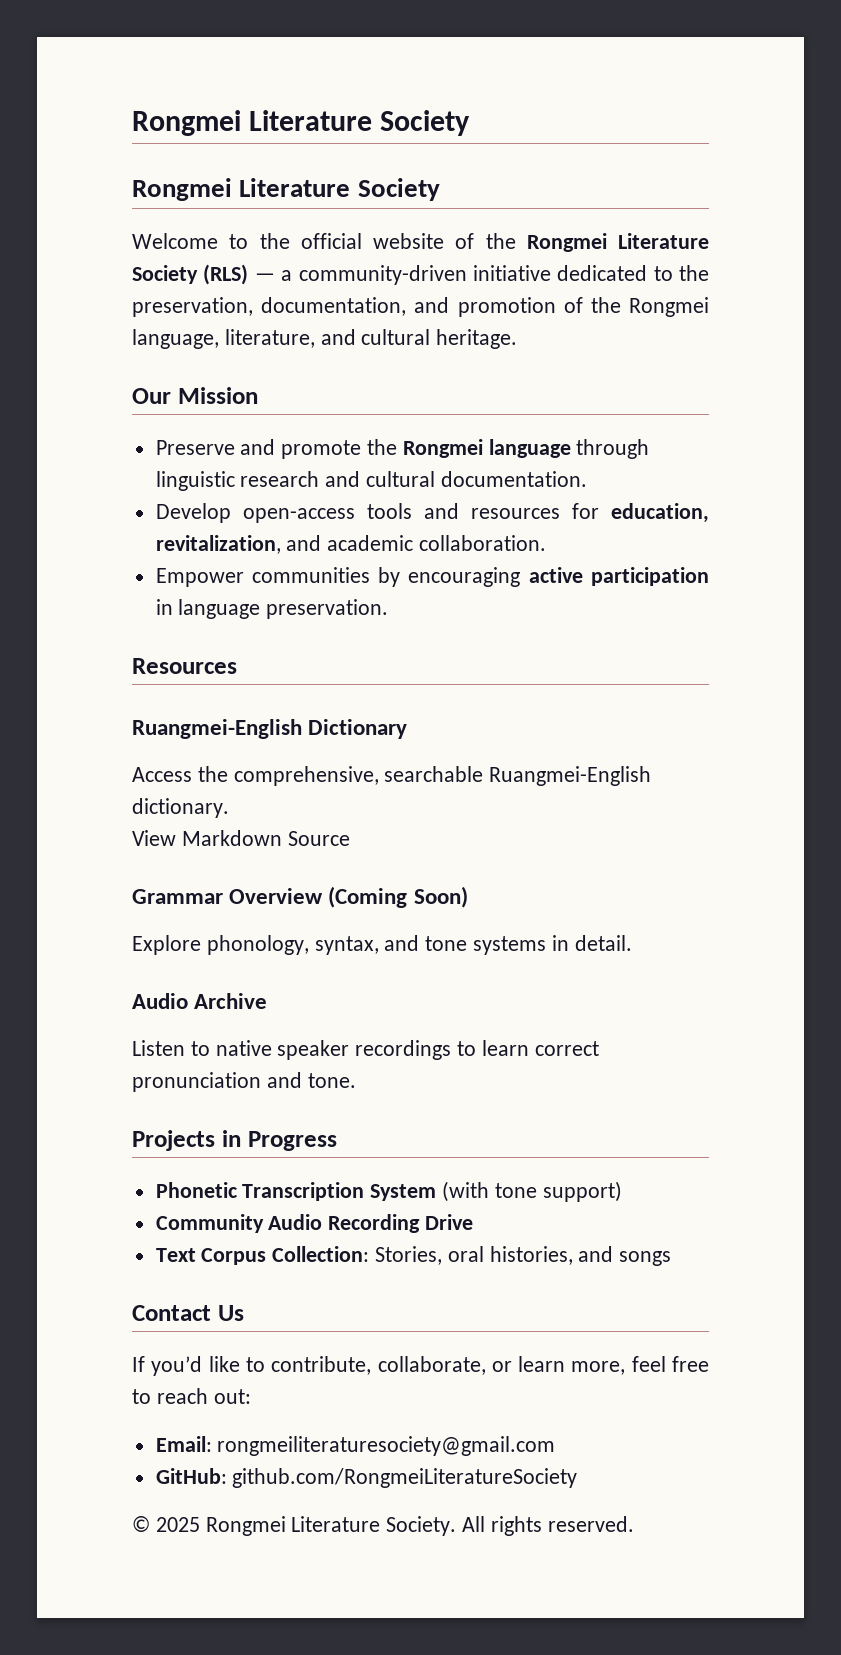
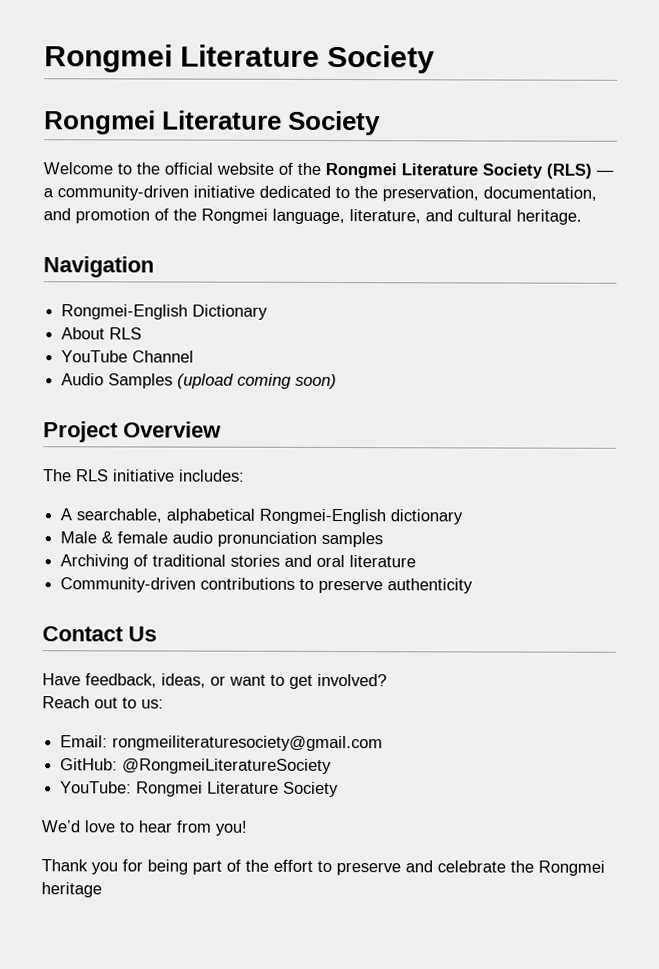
[132,387,258,404] [155,439,650,459] [155,471,587,491] [155,503,709,523] [155,535,547,554] [155,567,709,587] [155,599,389,619] [132,658,237,674] [132,719,408,739] [132,766,652,786] [132,798,229,818] [132,830,350,846] [132,886,468,908] [132,935,632,955] [132,993,268,1009] [132,1040,599,1060] [132,1072,356,1092] [132,1130,337,1151] [155,1181,622,1202] [155,1214,474,1233] [155,1246,672,1266] [132,1305,244,1321] [132,1356,709,1376] [132,1388,251,1404] [155,1436,556,1456] [155,1468,578,1488] [132,1516,634,1536] Our Mission // Preserve and promote the Rongmei language through linguistic research and cultural documentation. // Develop open-access tools and resources for education, revitalization, and academic collaboration. // Empower communities by encouraging active participation in language preservation. // Resources // Ruangmei-English Dictionary // Access the comprehensive, searchable Ruangmei-English dictionary. // View Markdown Source // Grammar Overview (Coming Soon) // Explore phonology, syntax, and tone systems in detail. // Audio Archive // Listen to native speaker recordings to learn correct pronunciation and tone. // Projects in Progress // Phonetic Transcription System (with tone support) // Community Audio Recording Drive // Text Corpus Collection: Stories, oral histories, and songs // Contact Us // If you’d like to contribute, collaborate, or learn more, feel free to reach out: // Email: rongmeiliteraturesociety@gmail.com // GitHub: github.com/RongmeiLiteratureSociety // © 2025 Rongmei Literature Society. All rights reserved. -> [43,256,154,278] [61,304,269,320] [61,327,143,340] [61,350,195,363] [61,373,338,390] [43,421,222,443] [43,469,245,482] [60,508,464,525] [60,531,384,548] [60,554,417,570] [60,577,474,594] [42,626,157,642] [42,673,387,689] [42,696,164,709] [60,735,384,752] [60,758,333,775] [60,781,340,798] [41,820,248,836] [41,859,605,876] [41,882,102,898] Navigation // Rongmei-English Dictionary // About RLS // YouTube Channel // Audio Samples (upload coming soon) // Project Overview // The RLS initiative includes: // A searchable, alphabetical Rongmei-English dictionary // Male & female audio pronunciation samples // Archiving of traditional stories and oral literature // Community-driven contributions to preserve authenticity // Contact Us // Have feedback, ideas, or want to get involved? // Reach out to us: // Email: rongmeiliteraturesociety@gmail.com // GitHub: @RongmeiLiteratureSociety // YouTube: Rongmei Literature Society // We’d love to hear from you! // Thank you for being part of the effort to preserve and celebrate the Rongmei heritage

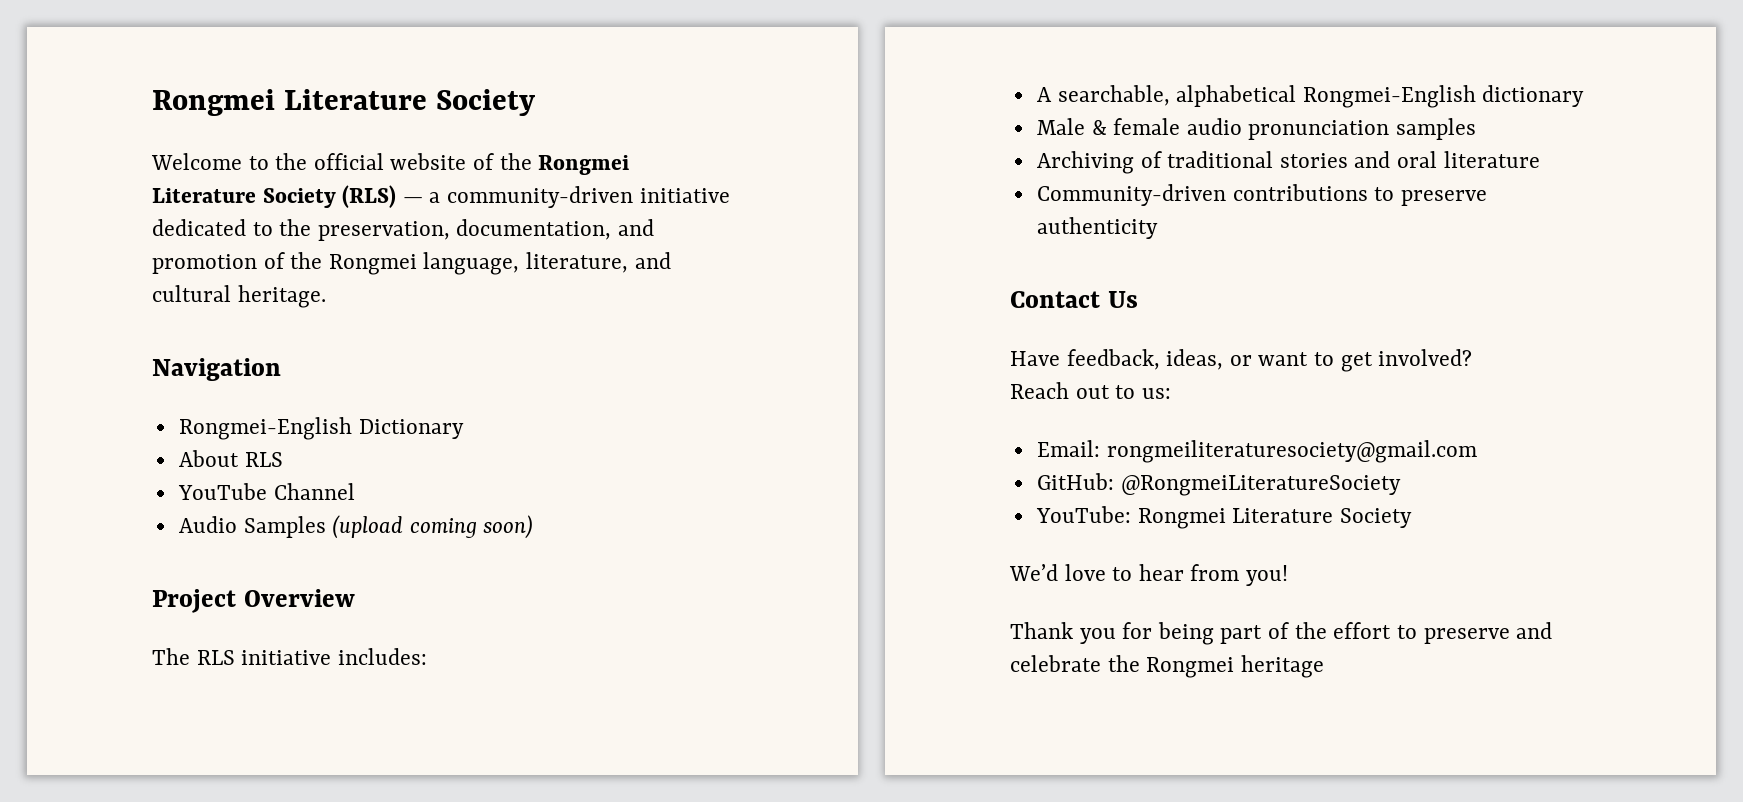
[44,44,436,74] [44,110,382,136] Rongmei Literature Society // Rongmei Literature Society -> [152,89,536,116] Rongmei Literature Society

